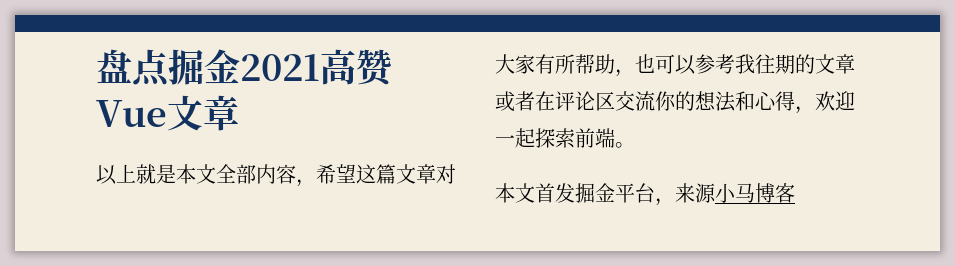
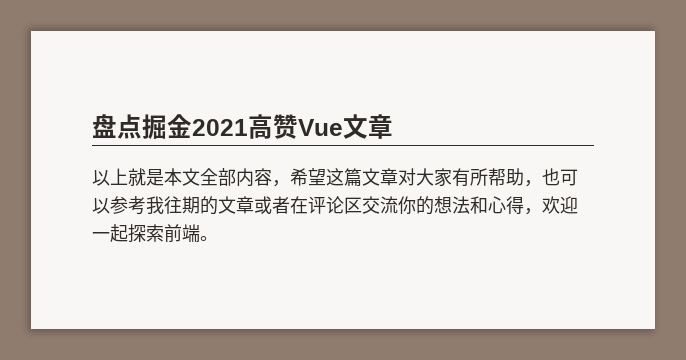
[495,183,795,206] // 本文首发掘金平台，来源小马博客 -> (218, 238) none

